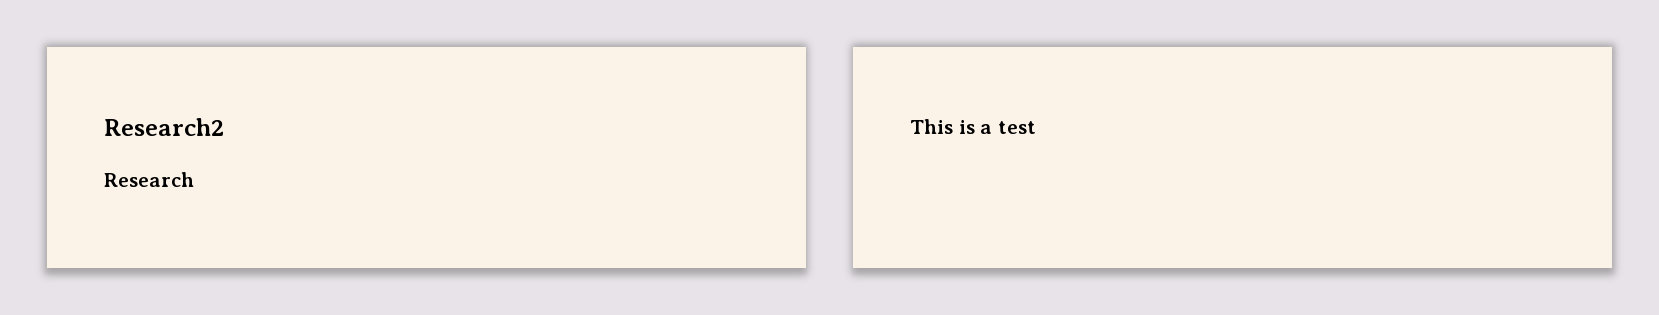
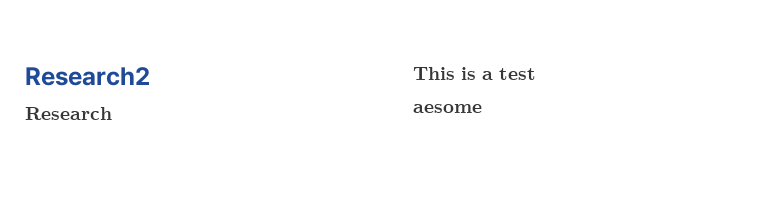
(1036, 127) none -> [413,104,482,113] // aesome

